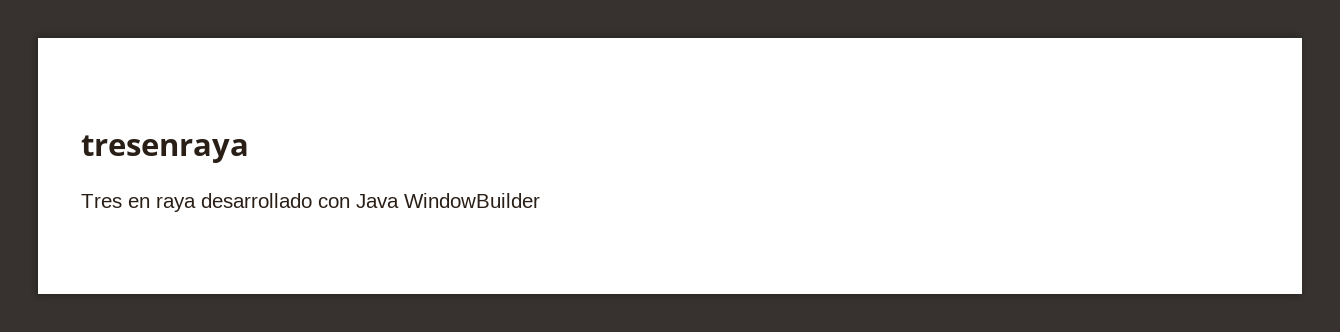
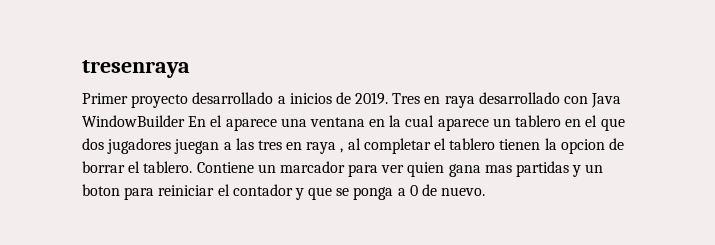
(249, 149) none -> [82,92,389,108] Primer proyecto desarrollado a inicios de 2019.
(540, 200) none -> [188,115,625,131] [82,138,624,154] [82,161,604,177] [82,184,486,200] En el aparece una ventana en la cual aparece un tablero en el que dos jugadores juegan a las tres en raya , al completar el tablero tienen la opcion de borrar el tablero. Contiene un marcador para ver quien gana mas partidas y un boton para reiniciar el contador y que se ponga a 0 de nuevo.

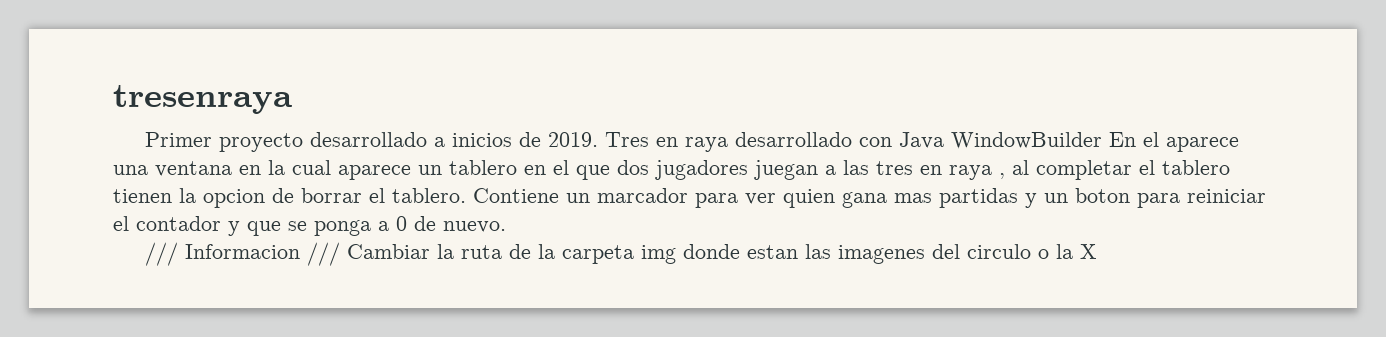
(486, 191) none -> [145,242,1098,266] // /// Informacion /// Cambiar la ruta de la carpeta img donde estan las imagenes del circulo o la X

